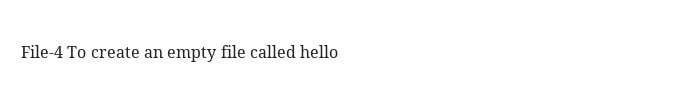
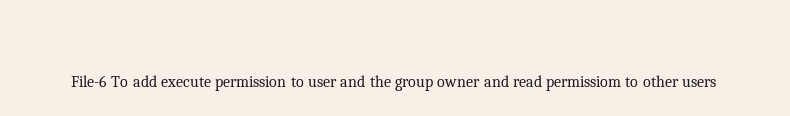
[21,45,339,62] File-4 To create an empty file called hello -> [71,75,717,91] File-6 To add execute permission to user and the group owner and read permissiom to other users

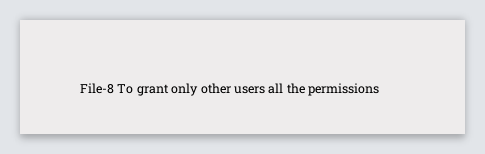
[71,75,717,91] File-6 To add execute permission to user and the group owner and read permissiom to other users -> [80,83,379,96] File-8 To grant only other users all the permissions

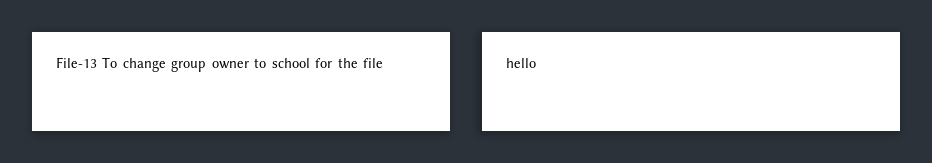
[80,83,379,96] File-8 To grant only other users all the permissions -> [56,57,536,72] File-13 To change group owner to school for the file hello

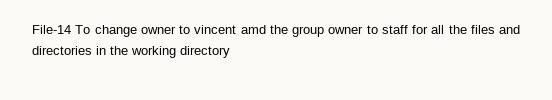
[56,57,97,68] File-13 -> [32,25,71,34] File-14
[171,58,536,72] group owner to school for the file hello -> [140,25,520,37] [32,46,230,58] owner to vincent amd the group owner to staff for all the files and directories in the working directory

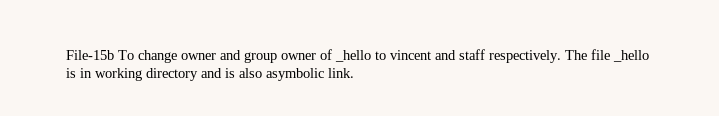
[32,25,71,34] File-14 -> [66,50,114,60] File-15b
[179,25,520,37] [32,46,230,58] to vincent amd the group owner to staff for all the files and directories in the working directory -> [220,49,649,63] [66,68,354,81] and group owner of _hello to vincent and staff respectively. The file _hello is in working directory and is also asymbolic link.

